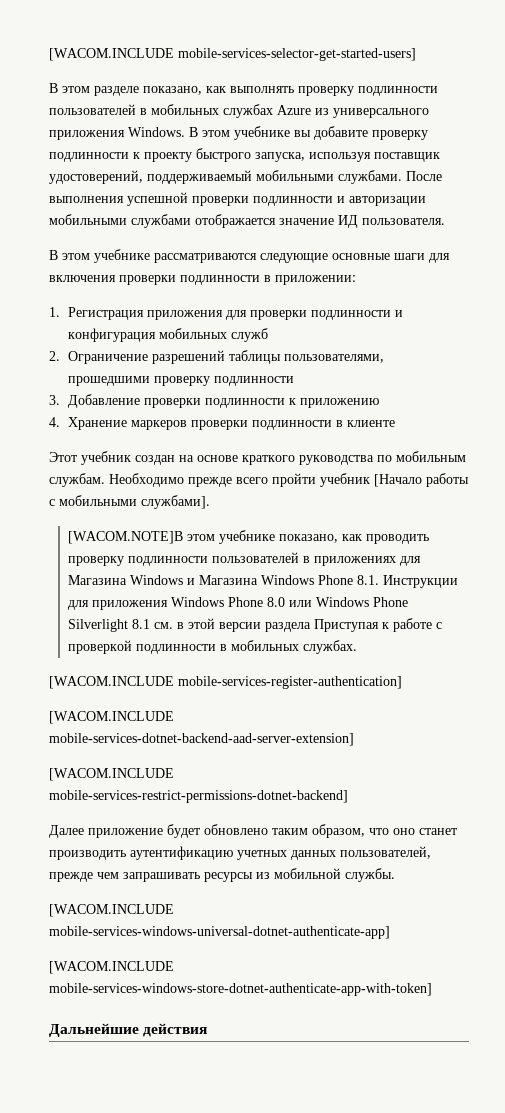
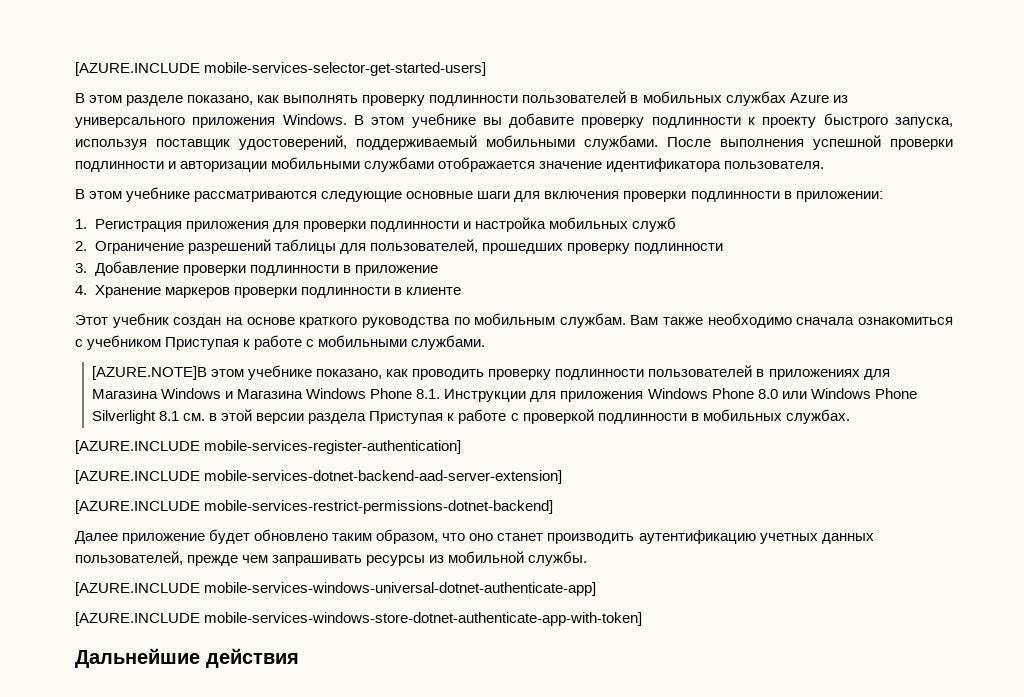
[49,48,174,61] [WACOM.INCLUDE -> [75,62,200,76] [AZURE.INCLUDE
[338,215,358,228] ИД -> [606,158,722,172] идентификатора
[67,328,156,342] конфигурация -> [474,217,546,232] настройка
[283,354,384,363] [67,376,150,386] пользователями, прошедшими -> [339,239,563,254] для пользователей, прошедших
[288,398,379,408] к приложению -> [342,265,438,276] в приложение
[109,473,469,487] [49,495,210,509] [67,531,183,544] Необходимо прежде всего пройти учебник [Начало работы с мобильными службами]. // [WACOM.NOTE]В -> [630,313,953,328] [75,335,486,350] [92,366,208,380] Вам также необходимо сначала ознакомиться с учебником Приступая к работе с мобильными службами. // [AZURE.NOTE]В
[49,676,174,689] [WACOM.INCLUDE -> [75,440,200,454] [AZURE.INCLUDE
[49,711,174,724] [WACOM.INCLUDE -> [75,470,200,484] [AZURE.INCLUDE
[49,768,174,781] [WACOM.INCLUDE -> [75,500,200,514] [AZURE.INCLUDE
[49,904,174,917] [WACOM.INCLUDE -> [75,582,200,596] [AZURE.INCLUDE
[49,961,174,974] [WACOM.INCLUDE -> [75,612,200,626] [AZURE.INCLUDE

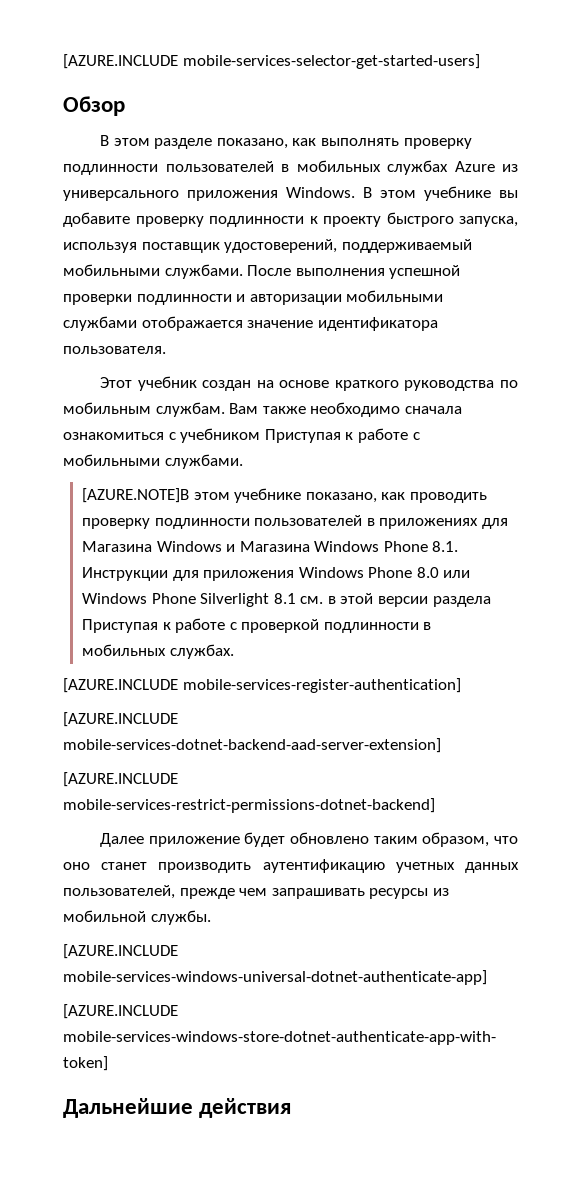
(487, 69) none -> [63,96,125,116] // Обзор
[75,187,883,202] [75,217,676,232] [75,239,723,254] [75,261,438,276] [75,285,461,298] // В этом учебнике рассматриваются следующие основные шаги для включения проверки подлинности в приложении: // 1. Регистрация приложения для проверки подлинности и настройка мобильных служб // 2. Ограничение разрешений таблицы для пользователей, прошедших проверку подлинности // 3. Добавление проверки подлинности в приложение // 4. Хранение маркеров проверки подлинности в клиенте -> (166, 350) none

